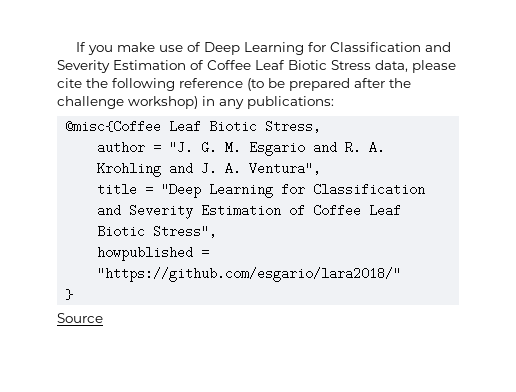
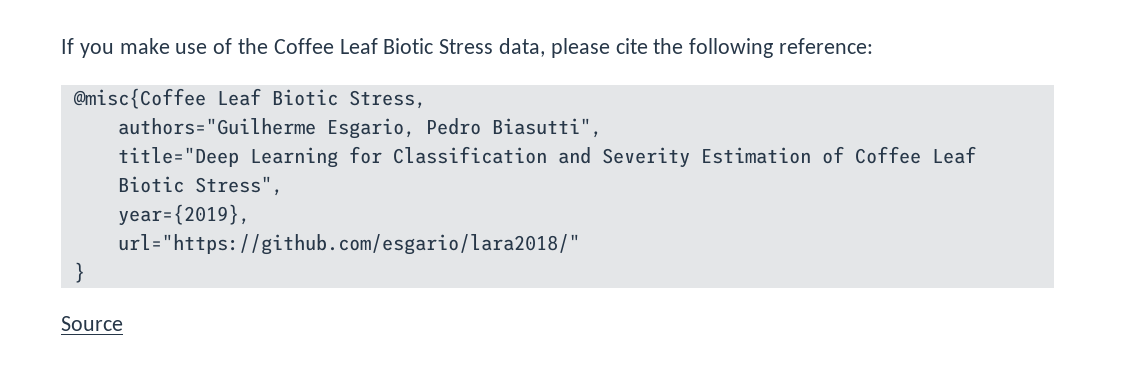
[203,42,451,55] [57,60,204,73] Deep Learning for Classification and Severity Estimation of -> [238,38,269,54] the
[179,78,411,91] [57,96,334,109] [65,120,322,133] [97,141,386,156] [97,162,322,177] [97,183,202,198] reference (to be prepared after the challenge workshop) in any publications: // @misc{Coffee Leaf Biotic Stress, // author = "J. G. M. Esgario and R. A. Krohling and J. A. Ventura", // title = "Deep -> [779,38,874,54] [72,88,426,109] [117,118,602,139] [117,147,239,167] reference: // @misc{Coffee Leaf Biotic Stress, // authors="Guilherme Esgario, Pedro Biasutti", // title="Deep
[97,246,210,261] [97,267,402,282] howpublished = "https://github.com/esgario/lara2018/" -> [117,204,250,226] [117,234,580,255] year={2019}, // url="https://github.com/esgario/lara2018/"

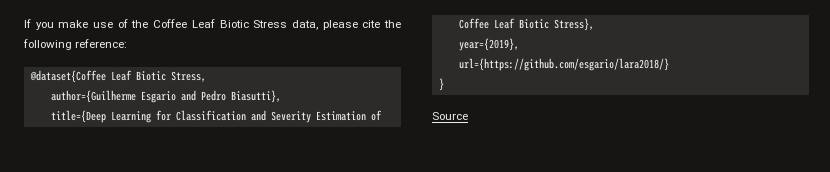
[72,88,206,109] @misc{Coffee -> [29,70,106,83] @dataset{Coffee
[117,118,602,139] [117,147,239,167] authors="Guilherme Esgario, Pedro Biasutti", // title="Deep -> [50,90,281,103] [50,110,106,123] author={Guilherme Esgario and Pedro Biasutti}, // title={Deep
[194,176,283,196] Stress", -> [553,18,594,31] Stress},
[117,234,580,255] url="https://github.com/esgario/lara2018/" -> [458,58,669,71] url={https://github.com/esgario/lara2018/}

